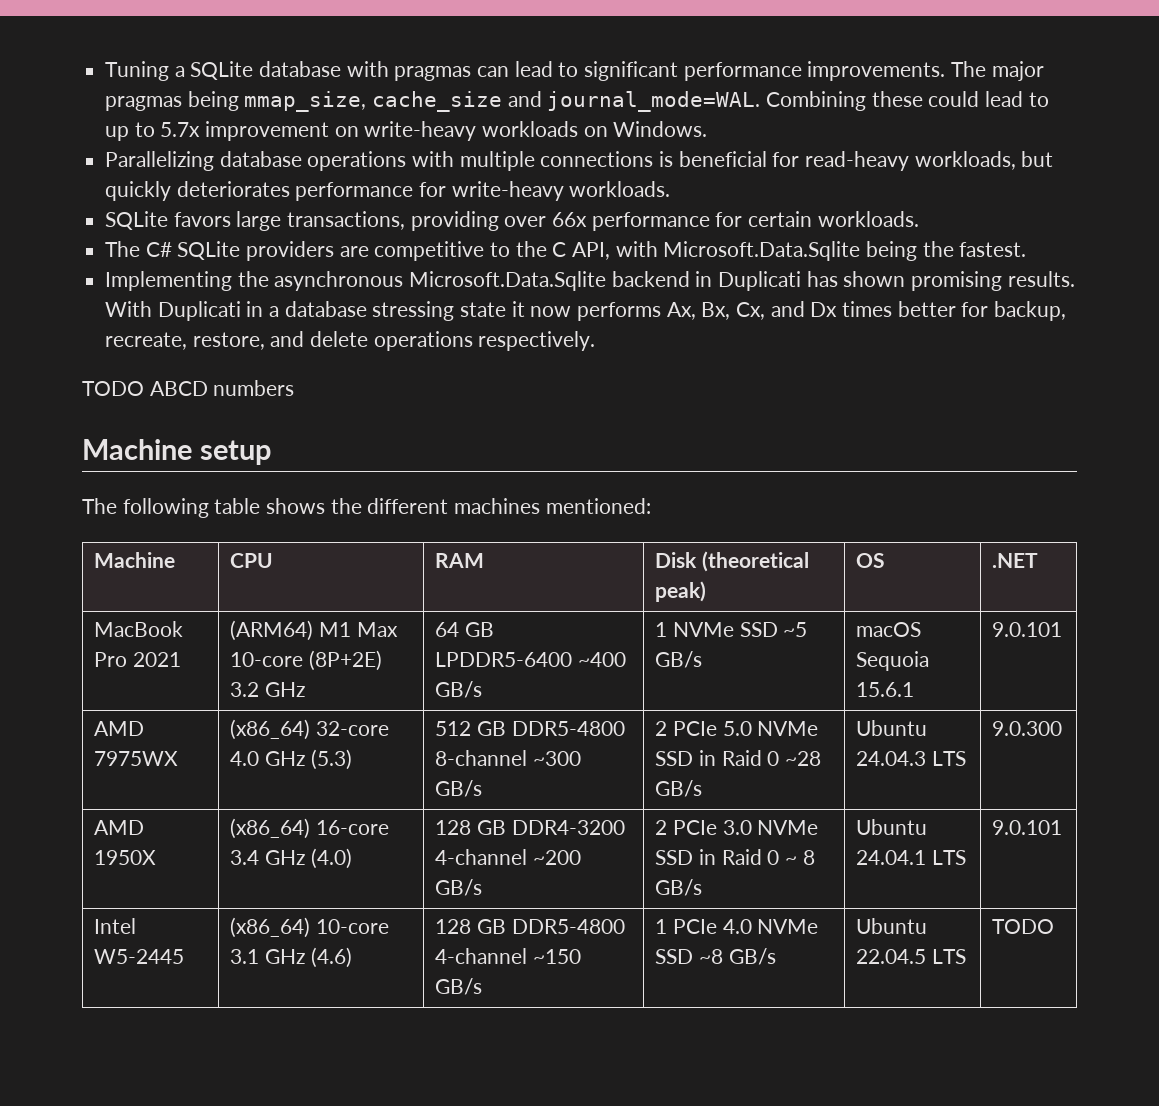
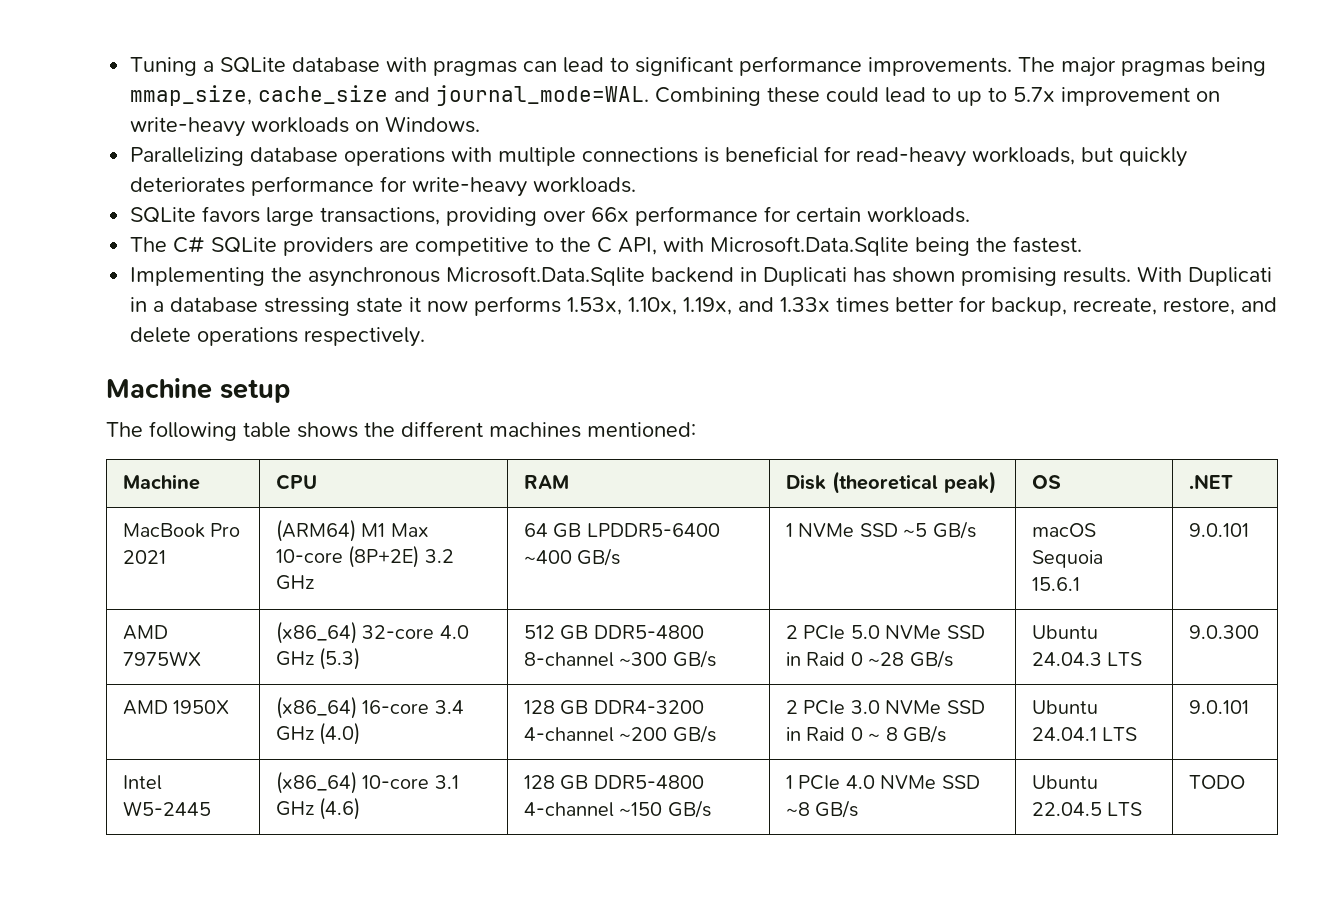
[666,301,838,320] Ax, Bx, Cx, and Dx -> [567,297,831,315] 1.53x, 1.10x, 1.19x, and 1.33x
[82,380,295,396] // TODO ABCD numbers -> (426, 337) none

